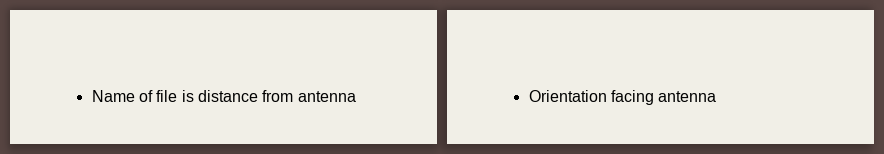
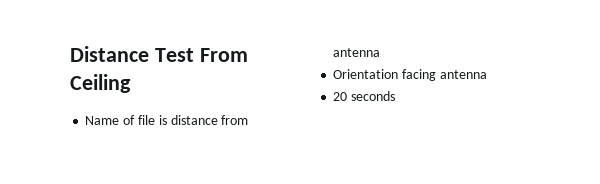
(91, 96) none -> [70,46,248,62] [70,74,131,93] Distance Test From Ceiling //
(717, 96) none -> [333,91,396,101] // 20 seconds

